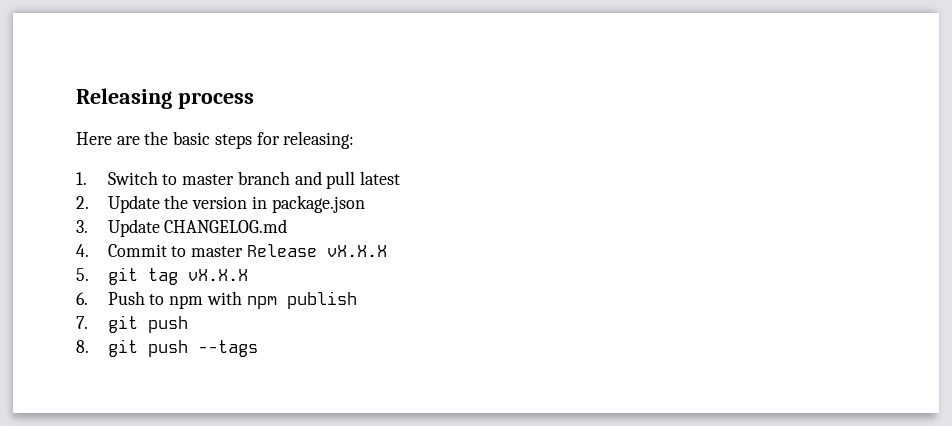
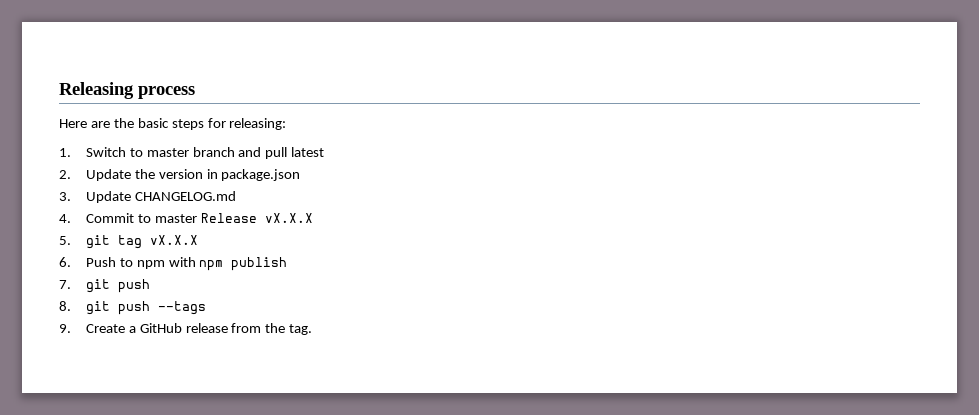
(258, 348) none -> [59,323,313,335] // 9. Create a GitHub release from the tag.

